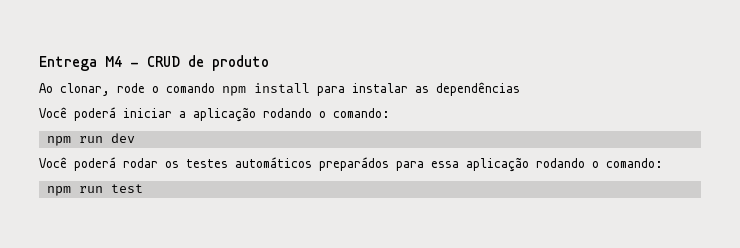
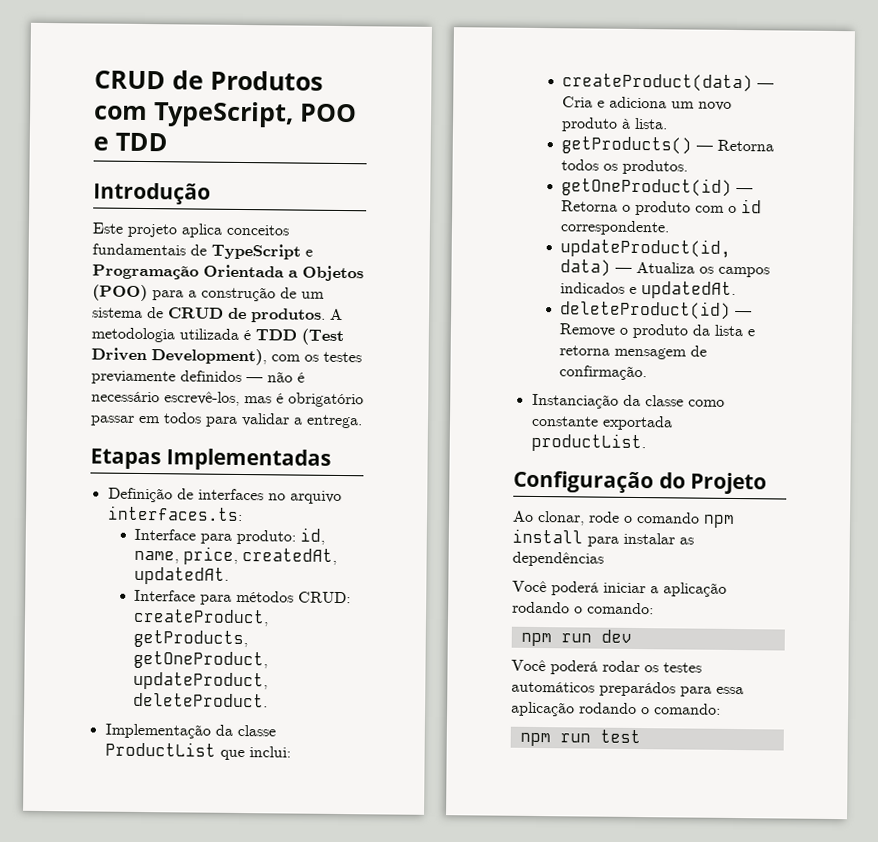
[39,55,269,71] Entrega M4 - CRUD de produto -> [94,70,323,91] [94,101,357,128] [93,132,168,152] [93,182,211,205] [92,222,289,238] [92,243,313,260] [92,264,364,282] [92,284,325,302] [92,307,343,323] [91,327,344,346] [91,347,362,366] [91,370,305,385] [91,391,364,408] [90,412,363,429] [90,448,331,471] [107,487,342,505] [106,505,243,522] [134,527,326,545] [134,546,338,565] [134,566,230,585] [134,589,352,605] [133,608,270,627] [133,629,249,649] [133,650,269,670] [133,671,269,691] [133,692,269,708] [104,723,276,739] [104,741,291,761] [562,73,775,93] [562,96,733,111] [561,117,669,132] [561,136,775,155] [561,159,689,175] [561,177,754,197] [561,199,763,216] [560,220,671,236] [560,238,732,258] [560,259,771,278] [560,281,737,300] [560,300,753,320] [559,323,756,339] [559,345,708,360] [559,365,648,381] [531,393,725,409] [530,415,673,431] [530,432,646,453] [513,470,768,495] CRUD de Produtos com TypeScript, POO e TDD // Introdução // Este projeto aplica conceitos fundamentais de TypeScript e Programação Orientada a Objetos (POO) para a construção de um sistema de CRUD de produtos. A metodologia utilizada é TDD (Test Driven Development), com os testes previamente definidos — não é necessário escrevê-los, mas é obrigatório passar em todos para validar a entrega. // Etapas Implementadas // Definição de interfaces no arquivo interfaces.ts: // Interface para produto: id, name, price, createdAt, updatedAt. // Interface para métodos CRUD: createProduct, getProducts, getOneProduct, updateProduct, deleteProduct. // Implementação da classe ProductList que inclui: // createProduct(data) — Cria e adiciona um novo produto à lista. // getProducts() — Retorna todos os produtos. // getOneProduct(id) — Retorna o produto com o id correspondente. // updateProduct(id, data) — Atualiza os campos indicados e updatedAt. // deleteProduct(id) — Remove o produto da lista e retorna mensagem de confirmação. // Instanciação da classe como constante exportada productList. // Configuração do Projeto

